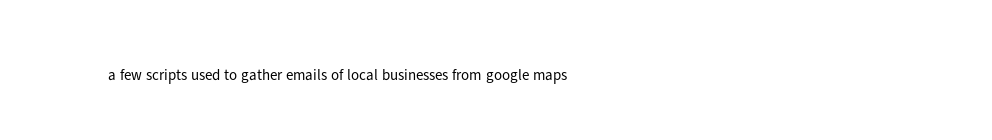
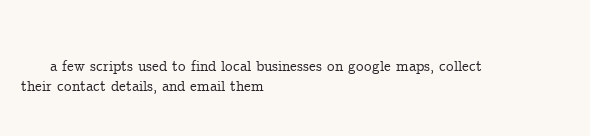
[241,69,567,84] gather emails of local businesses from google maps -> [191,60,483,74] [21,81,264,94] find local businesses on google maps, collect their contact details, and email them

